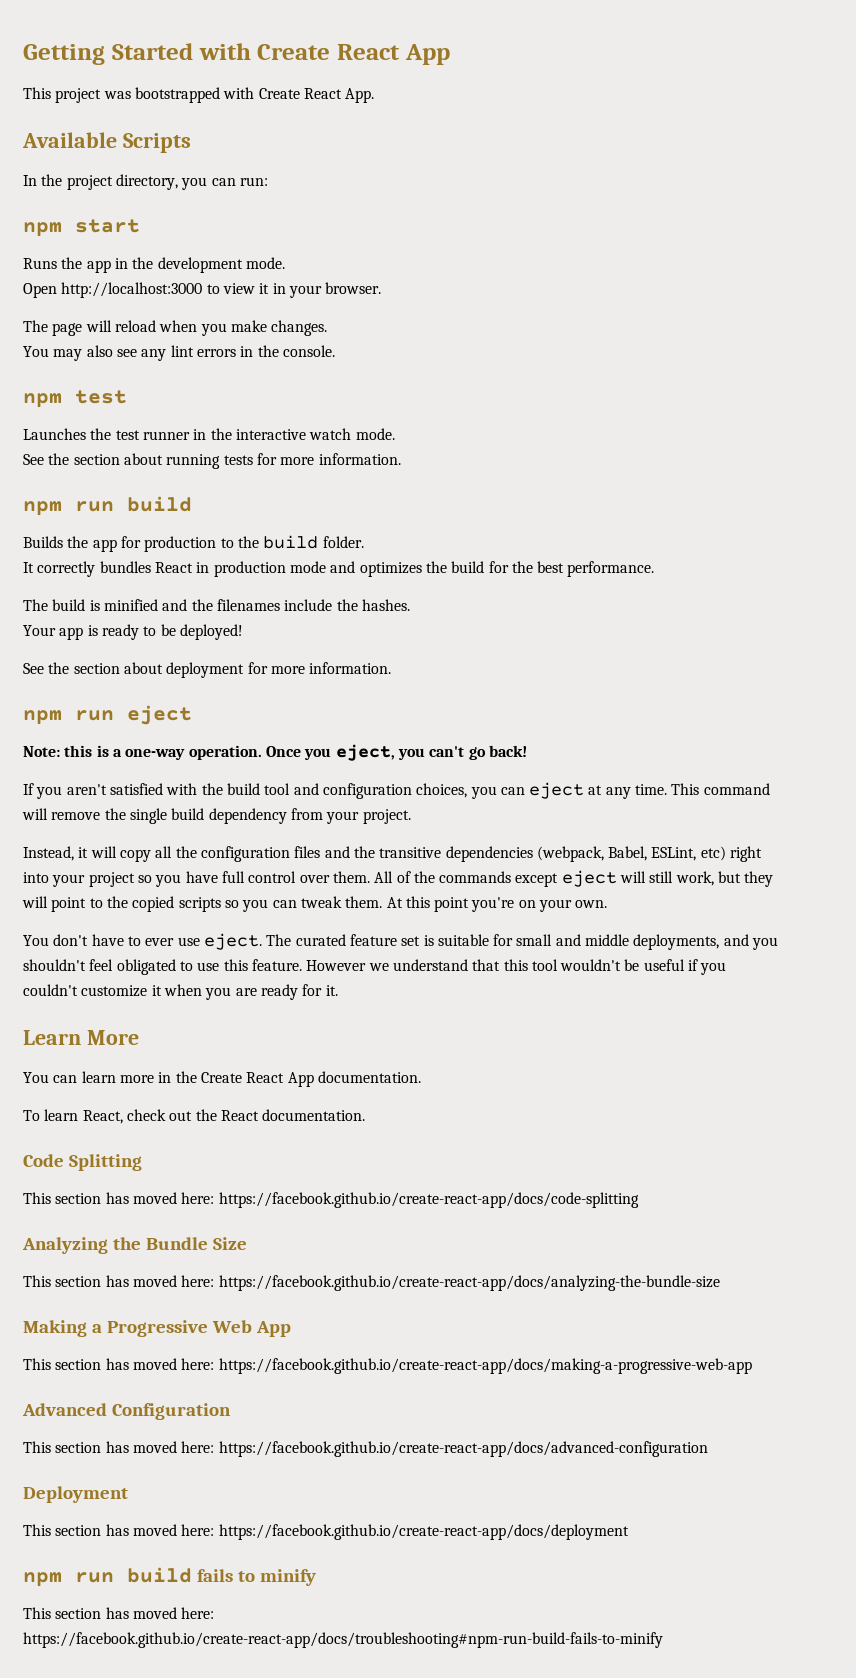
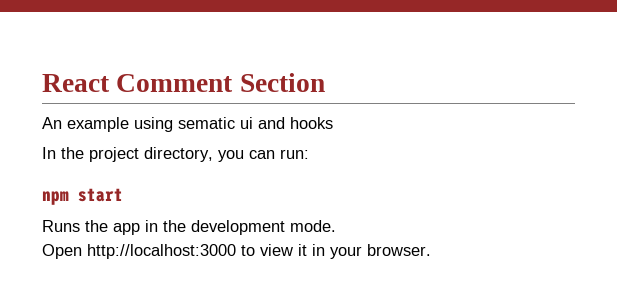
[23,43,450,65] [23,87,375,103] [22,132,191,153] Getting Started with Create React App // This project was bootstrapped with Create React App. // Available Scripts -> [42,73,325,92] [42,117,333,132] React Comment Section // An example using sematic ui and hooks
[23,320,328,336] [23,345,335,361] [23,390,127,408] [23,428,395,440] [23,453,401,469] [23,496,192,516] [23,535,364,552] [23,561,655,577] [23,599,410,611] [23,624,243,640] [23,662,392,678] [23,705,192,725] [23,744,527,761] [23,782,770,799] [22,808,411,824] [23,846,763,862] [23,870,774,887] [22,896,608,912] [23,933,779,950] [23,959,727,975] [23,984,338,1000] [23,1030,139,1045] [23,1071,421,1087] [23,1109,366,1124] [23,1154,142,1171] [23,1192,639,1208] [22,1237,247,1254] [23,1275,720,1291] [23,1320,291,1337] [23,1358,752,1374] [22,1403,231,1420] [23,1441,708,1457] [23,1486,128,1503] [23,1524,629,1540] [23,1567,316,1587] [23,1607,215,1619] [23,1632,663,1648] // The page will reload when you make changes. // You may also see any lint errors in the console. // npm test // Launches the test runner in the interactive watch mode. // See the section about running tests for more information. // npm run build // Builds the app for production to the build folder. // It correctly bundles React in production mode and optimizes the build for the best performance. // The build is minified and the filenames include the hashes. // Your app is ready to be deployed! // See the section about deployment for more information. // npm run eject // Note: this is a one-way operation. Once you eject, you can't go back! // If you aren't satisfied with the build tool and configuration choices, you can eject at any time. This command will remove the single build dependency from your project. // Instead, it will copy all the configuration files and the transitive dependencies (webpack, Babel, ESLint, etc) right into your project so you have full control over them. All of the commands except eject will still work, but they will point to the copied scripts so you can tweak them. At this point you're on your own. // You don't have to ever use eject. The curated feature set is suitable for small and middle deployments, and you shouldn't feel obligated to use this feature. However we understand that this tool wouldn't be useful if you couldn't customize it when you are ready for it. // Learn More // You can learn more in the Create React App documentation. // To learn React, check out the React documentation. // Code Splitting // This section has moved here: https://facebook.github.io/create-react-app/docs/code-splitting // Analyzing the Bundle Size // This section has moved here: https://facebook.github.io/create-react-app/docs/analyzing-the-bundle-size // Making a Progressive Web App // This section has moved here: https://facebook.github.io/create-react-app/docs/making-a-progressive-web-app // Advanced Configuration // This section has moved here: https://facebook.github.io/create-react-app/docs/advanced-configuration // Deployment // This section has moved here: https://facebook.github.io/create-react-app/docs/deployment // npm run build fails to minify // This section has moved here: https://facebook.github.io/create-react-app/docs/troubleshooting#npm-run-build-fails-to-minify -> (431, 250) none

